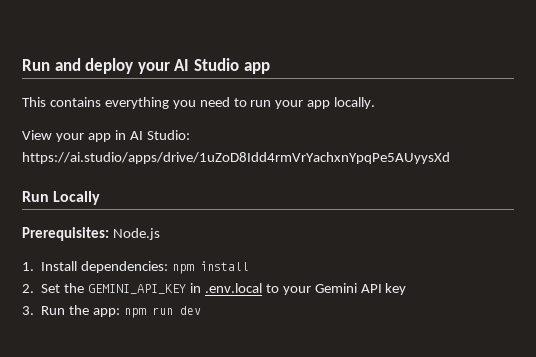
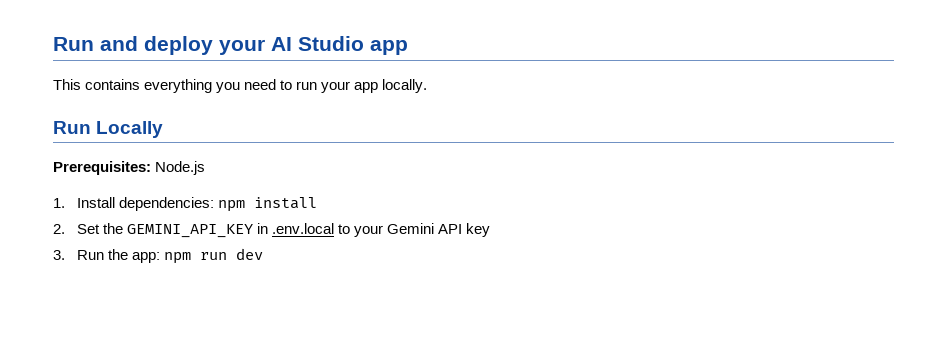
[22,130,190,142] [22,152,450,164] // View your app in AI Studio: https://ai.studio/apps/drive/1uZoD8Idd4rmVrYachxnYpqPe5AUyysXd -> (428, 86) none

